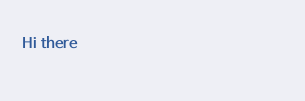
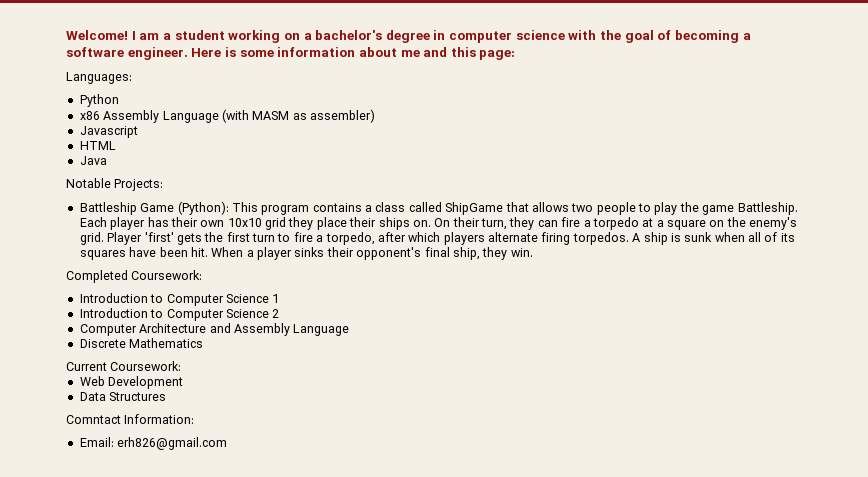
[22,36,79,49] Hi there -> [66,30,751,43] [66,47,516,60] [66,72,132,84] [79,94,119,107] [79,109,375,123] [79,126,138,138] [79,141,116,150] [79,156,107,165] [66,178,164,191] [79,201,798,215] [79,217,798,230] [79,232,795,245] [79,247,533,260] [66,270,203,283] [79,293,280,306] [79,308,280,321] [79,323,350,336] [79,338,204,348] [66,361,182,371] [79,376,184,389] [79,392,167,401] [66,414,195,424] [79,437,228,450] Welcome! I am a student working on a bachelor's degree in computer science with the goal of becoming a software engineer. Here is some information about me and this page: // Languages: // Python // x86 Assembly Language (with MASM as assembler) // Javascript // HTML // Java // Notable Projects: // Battleship Game (Python): This program contains a class called ShipGame that allows two people to play the game Battleship. Each player has their own 10x10 grid they place their ships on. On their turn, they can fire a torpedo at a square on the enemy's grid. Player 'first' gets the first turn to fire a torpedo, after which players alternate firing torpedos. A ship is sunk when all of its squares have been hit. When a player sinks their opponent's final ship, they win. // Completed Coursework: // Introduction to Computer Science 1 // Introduction to Computer Science 2 // Computer Architecture and Assembly Language // Discrete Mathematics // Current Coursework: // Web Development // Data Structures // Comntact Information: // Email: erh826@gmail.com

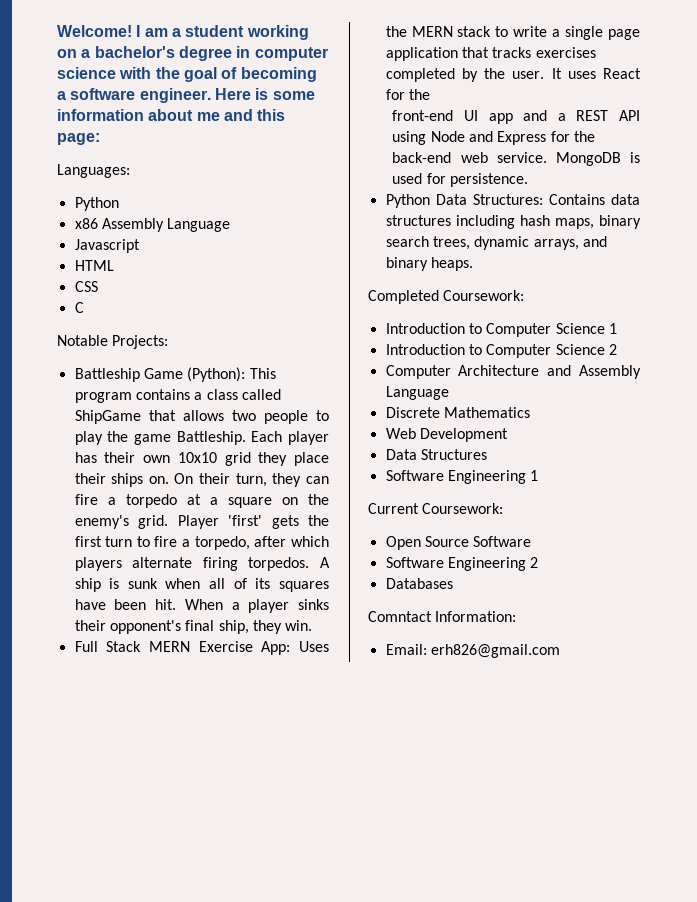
[221,109,375,123] (with MASM as assembler) -> (231, 225) none
[79,156,107,165] Java -> [74,281,98,292] [74,302,84,313] CSS // C
(533, 252) none -> [74,641,329,655] [385,26,640,40] [385,47,596,61] [385,68,641,82] [385,89,430,100] [392,110,640,124] [392,131,596,145] [392,152,640,166] [392,173,529,187] [385,194,640,208] [385,215,641,229] [385,236,607,250] [385,257,473,271] // Full Stack MERN Exercise App: Uses the MERN stack to write a single page application that tracks exercises completed by the user. It uses React for the // front-end UI app and a REST API using Node and Express for the back-end web service. MongoDB is used for persistence. // Python Data Structures: Contains data structures including hash maps, binary search trees, dynamic arrays, and binary heaps.
[66,361,182,371] // Current Coursework: -> (530, 412) none
(167, 396) none -> [385,470,539,484] [368,503,504,514] [385,536,532,550] [385,557,539,571] [385,578,453,589] // Software Engineering 1 // Current Coursework: // Open Source Software // Software Engineering 2 // Databases

